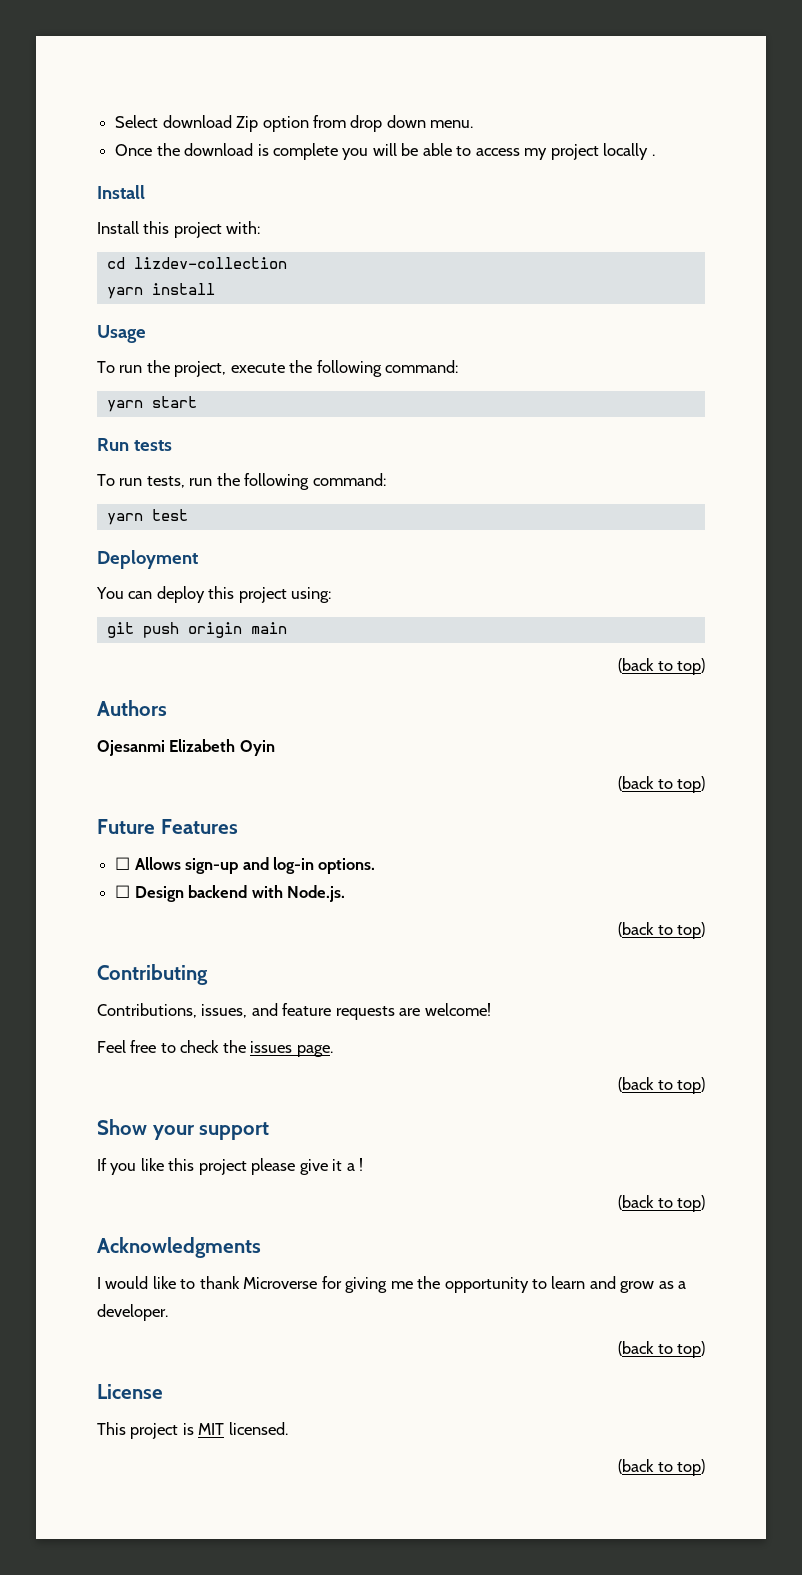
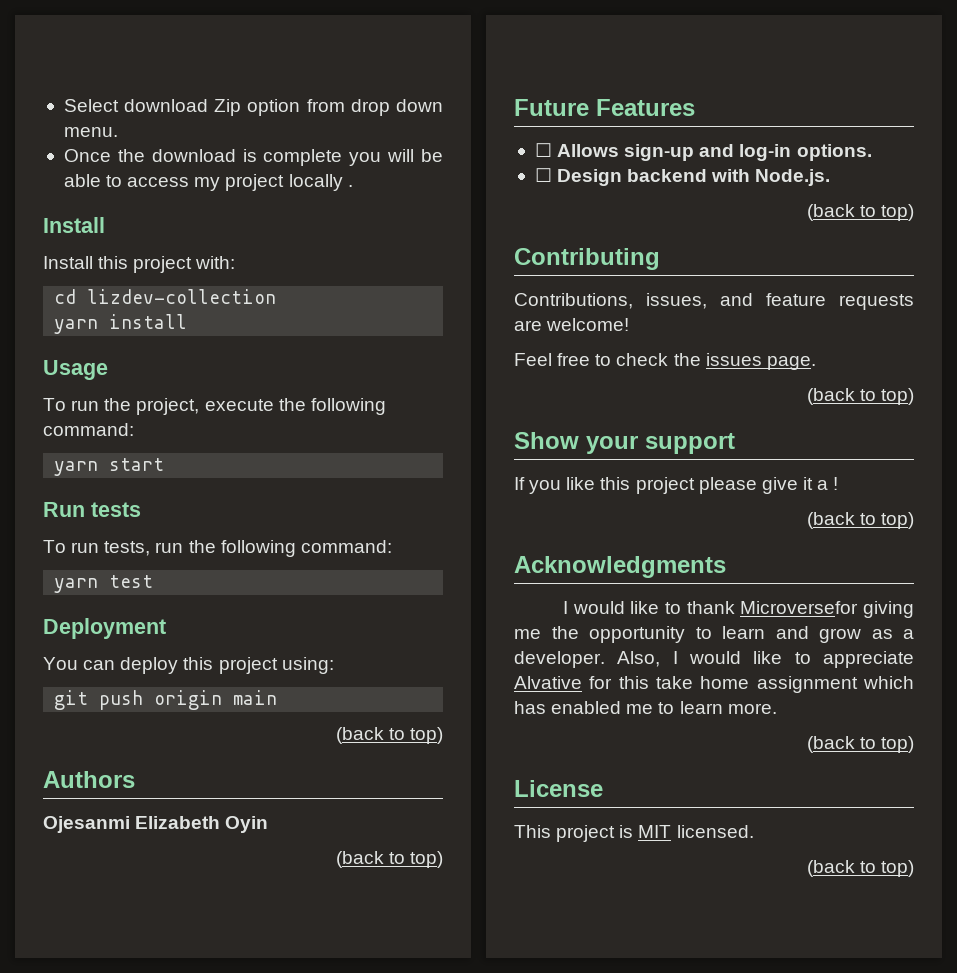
[243,1276,342,1289] Microverse for -> [740,601,859,614] Microversefor
(168, 1312) none -> [617,651,914,668] [514,676,914,693] [514,701,777,714] Also, I would like to appreciate Alvative for this take home assignment which has enabled me to learn more.

